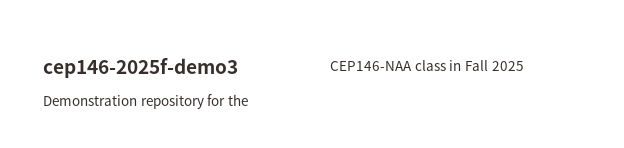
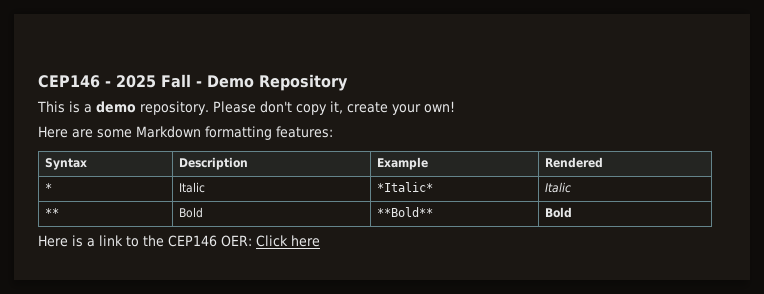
[43,58,238,78] [43,94,248,109] [330,60,524,71] cep146-2025f-demo3 // Demonstration repository for the CEP146-NAA class in Fall 2025 -> [38,74,348,91] [37,101,455,115] [38,126,333,140] [45,158,88,170] [179,157,249,170] [377,157,429,170] [545,157,604,168] [45,183,53,192] [179,182,206,193] [377,182,434,192] [545,182,572,193] [45,208,60,217] [179,207,204,218] [377,207,434,217] [545,207,573,218] [38,235,320,247] CEP146 - 2025 Fall - Demo Repository // This is a demo repository. Please don't copy it, create your own! // Here are some Markdown formatting features: // Syntax | Description | Example | Rendered // * | Italic | *Italic* | Italic // ** | Bold | **Bold** | Bold // Here is a link to the CEP146 OER: Click here

